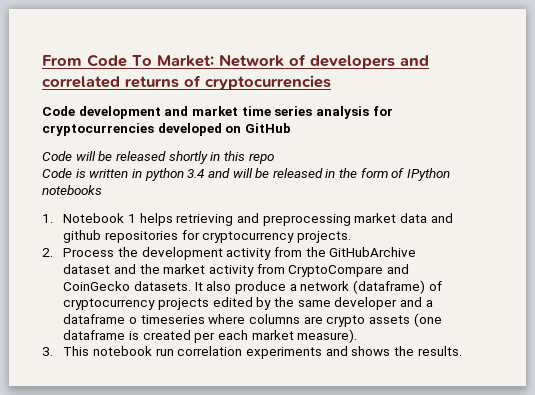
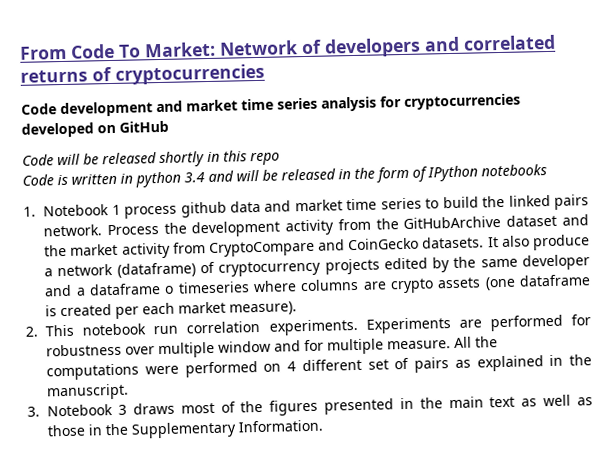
[139,213,453,226] [63,230,351,243] [42,248,53,257] helps retrieving and preprocessing market data and github repositories for cryptocurrency projects. // 2. -> [124,194,589,219] [43,224,103,237] process github data and market time series to build the linked pairs network.
[42,347,53,356] 3. -> [25,326,38,337] 2.
[245,346,462,359] experiments and shows the results. -> [268,314,591,336] [46,336,499,359] [46,354,592,381] [46,383,130,401] [27,394,593,417] [47,419,324,439] experiments. Experiments are performed for robustness over multiple window and for multiple measure. All the computations were performed on 4 different set of pairs as explained in the manuscript. // 3. Notebook 3 draws most of the figures presented in the main text as well as those in the Supplementary Information.

